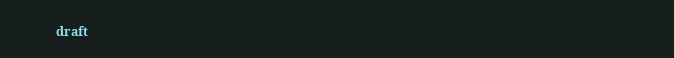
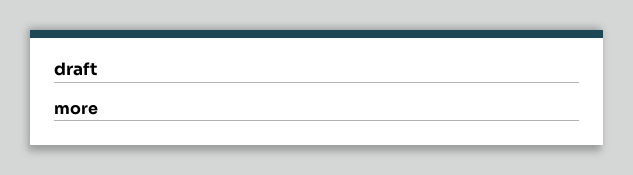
(88, 31) none -> [54,104,98,115] // more

